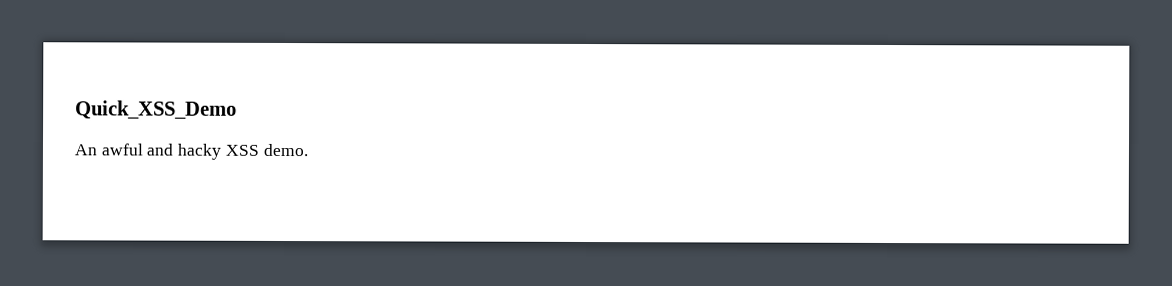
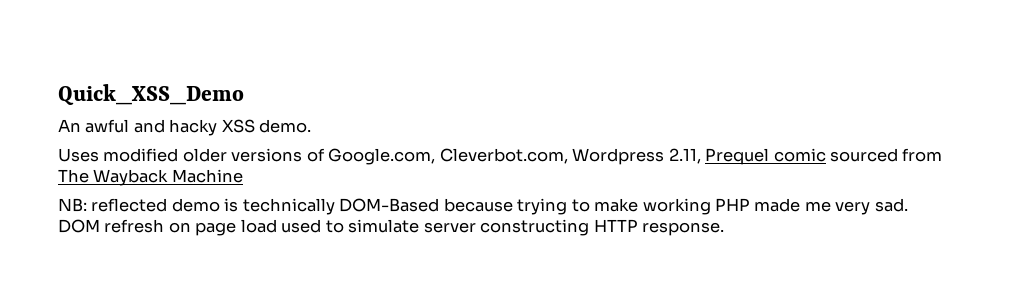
(308, 150) none -> [58,148,943,165] [58,169,243,186] [58,198,908,215] [58,219,725,236] // Uses modified older versions of Google.com, Cleverbot.com, Wordpress 2.11, Prequel comic sourced from The Wayback Machine // NB: reflected demo is technically DOM-Based because trying to make working PHP made me very sad. DOM refresh on page load used to simulate server constructing HTTP response.

